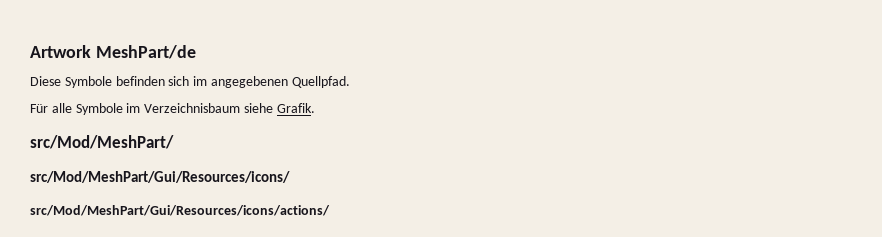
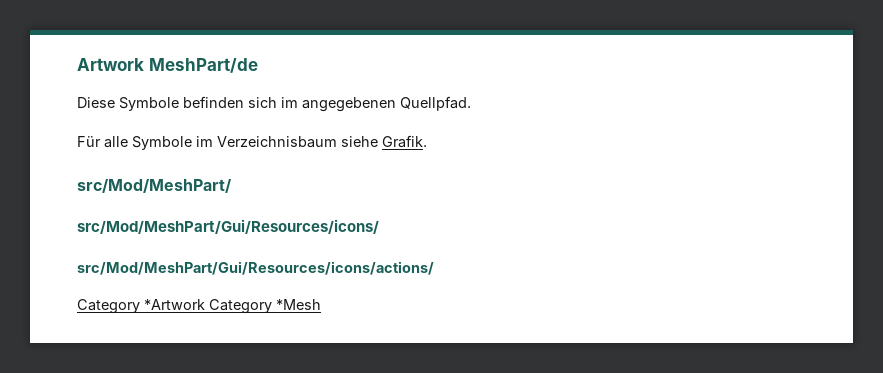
(330, 210) none -> [77,299,321,314] // Category *Artwork Category *Mesh

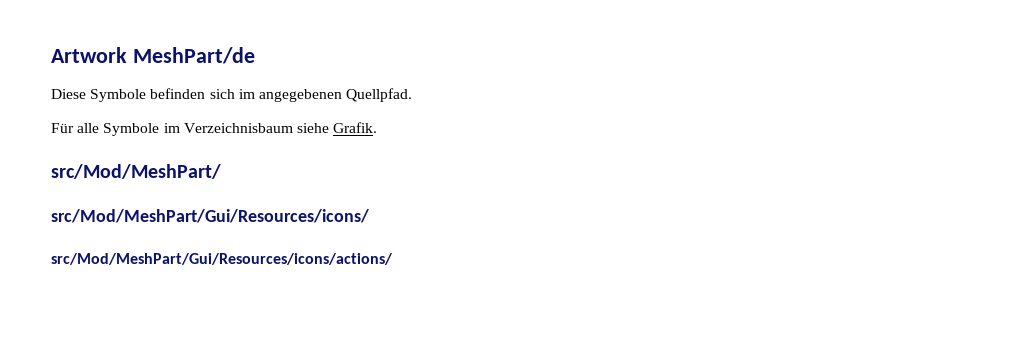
[77,299,321,314] // Category *Artwork Category *Mesh -> (393, 259) none

